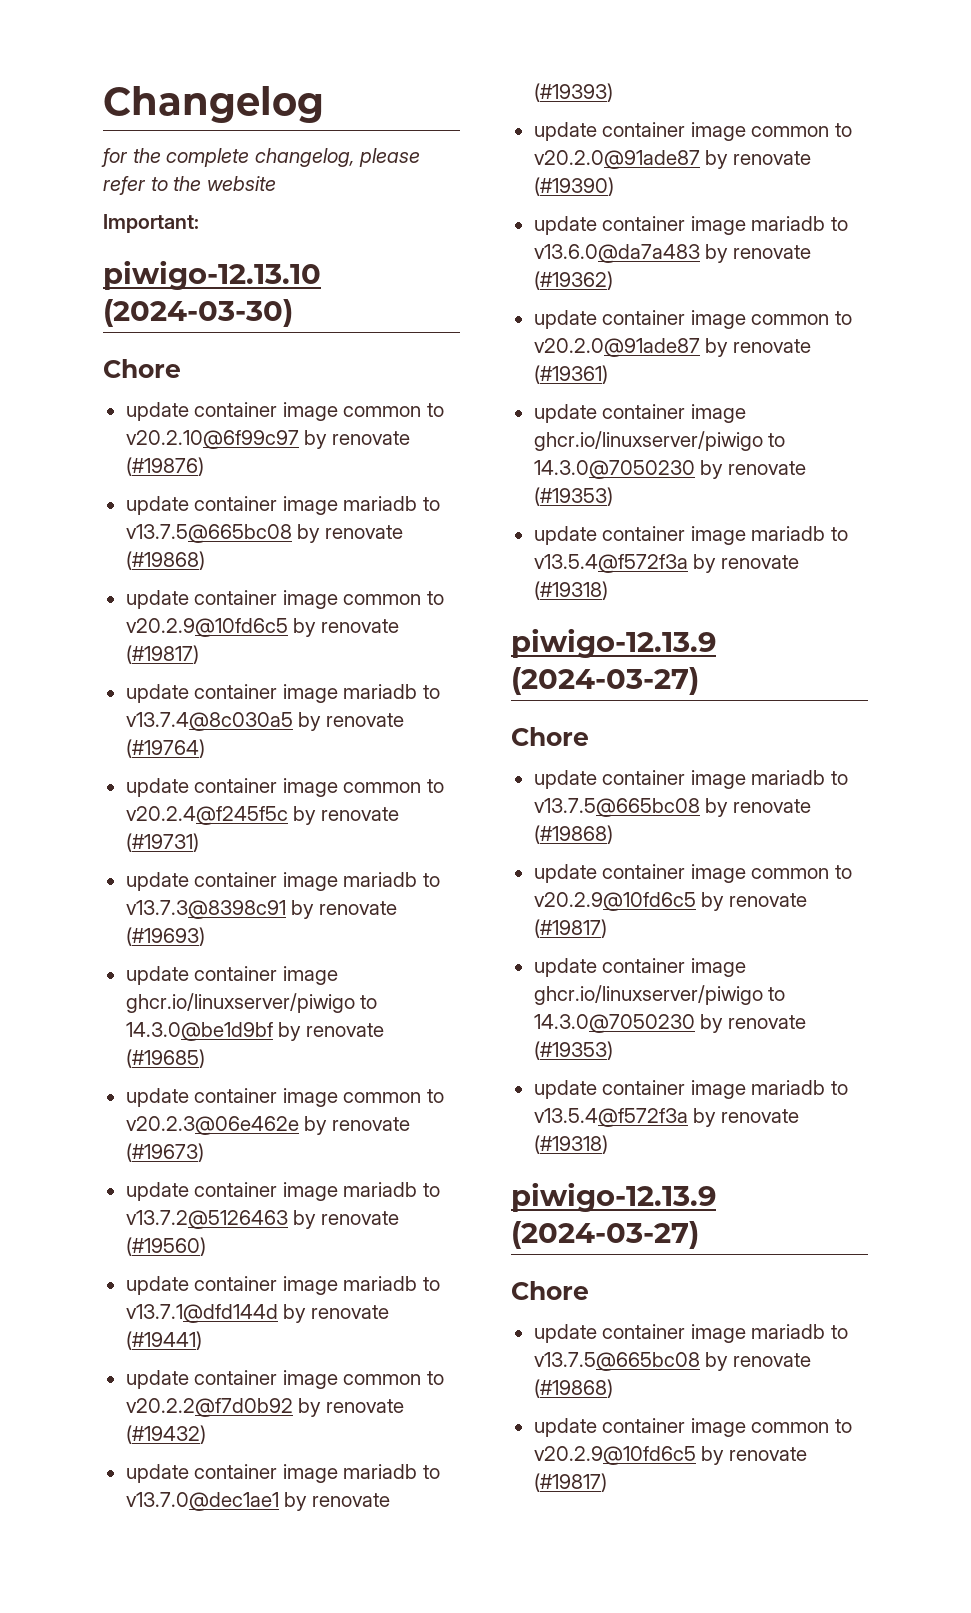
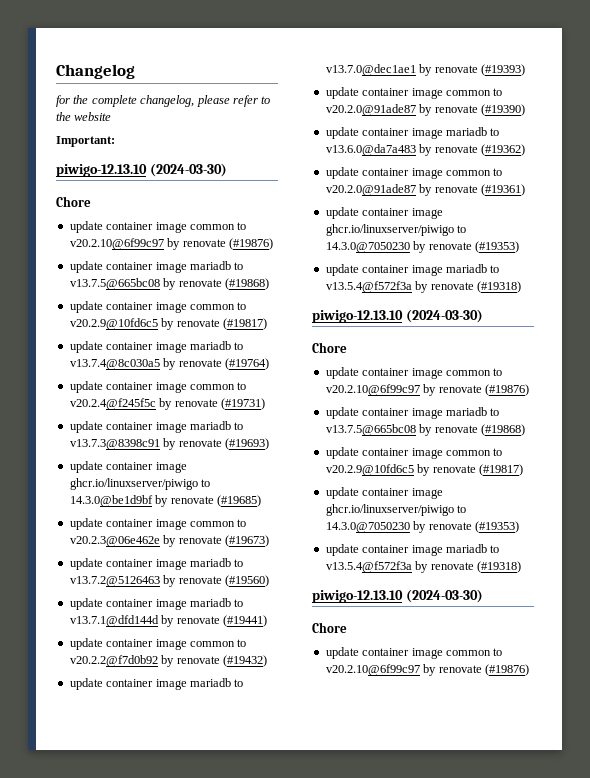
[511,628,716,658] [511,667,699,695] [511,727,589,746] piwigo-12.13.9 (2024-03-27) // Chore -> [312,309,483,323] [312,342,347,353] [325,367,503,379] [325,384,529,396] piwigo-12.13.10 (2024-03-30) // Chore // update container image common to v20.2.10@6f99c97 by renovate (#19876)
[511,1182,716,1212] [511,1221,699,1249] [511,1281,589,1300] [533,1324,848,1343] [533,1352,811,1371] [533,1379,613,1398] [533,1418,852,1437] [533,1446,807,1465] [533,1473,607,1492] piwigo-12.13.9 (2024-03-27) // Chore // update container image mariadb to v13.7.5@665bc08 by renovate (#19868) // update container image common to v20.2.9@10fd6c5 by renovate (#19817) -> [312,589,483,603] [312,622,347,633] [325,647,503,659] [325,664,529,676] piwigo-12.13.10 (2024-03-30) // Chore // update container image common to v20.2.10@6f99c97 by renovate (#19876)

